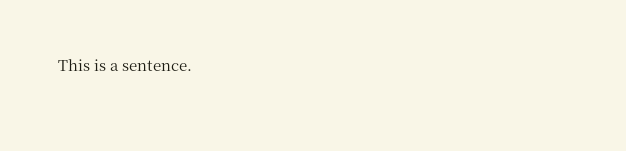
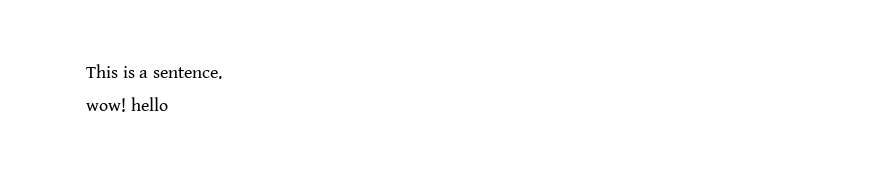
(193, 65) none -> [86,97,168,112] // wow! hello

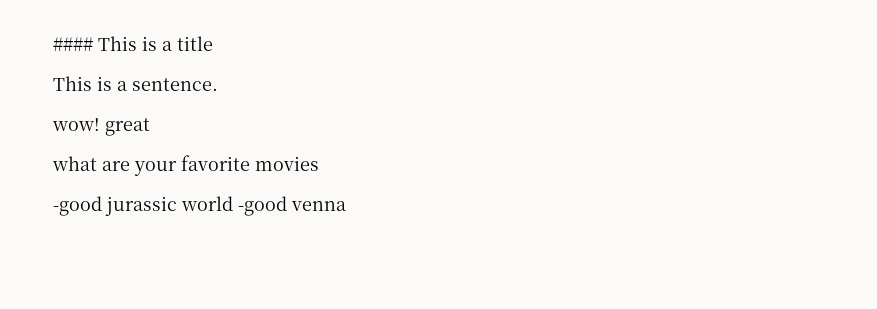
(86, 71) none -> [53,36,213,51] #### This is a title //
[130,97,168,111] hello -> [105,118,150,136] [52,155,319,176] [53,196,346,216] great // what are your favorite movies // -good jurassic world -good venna

